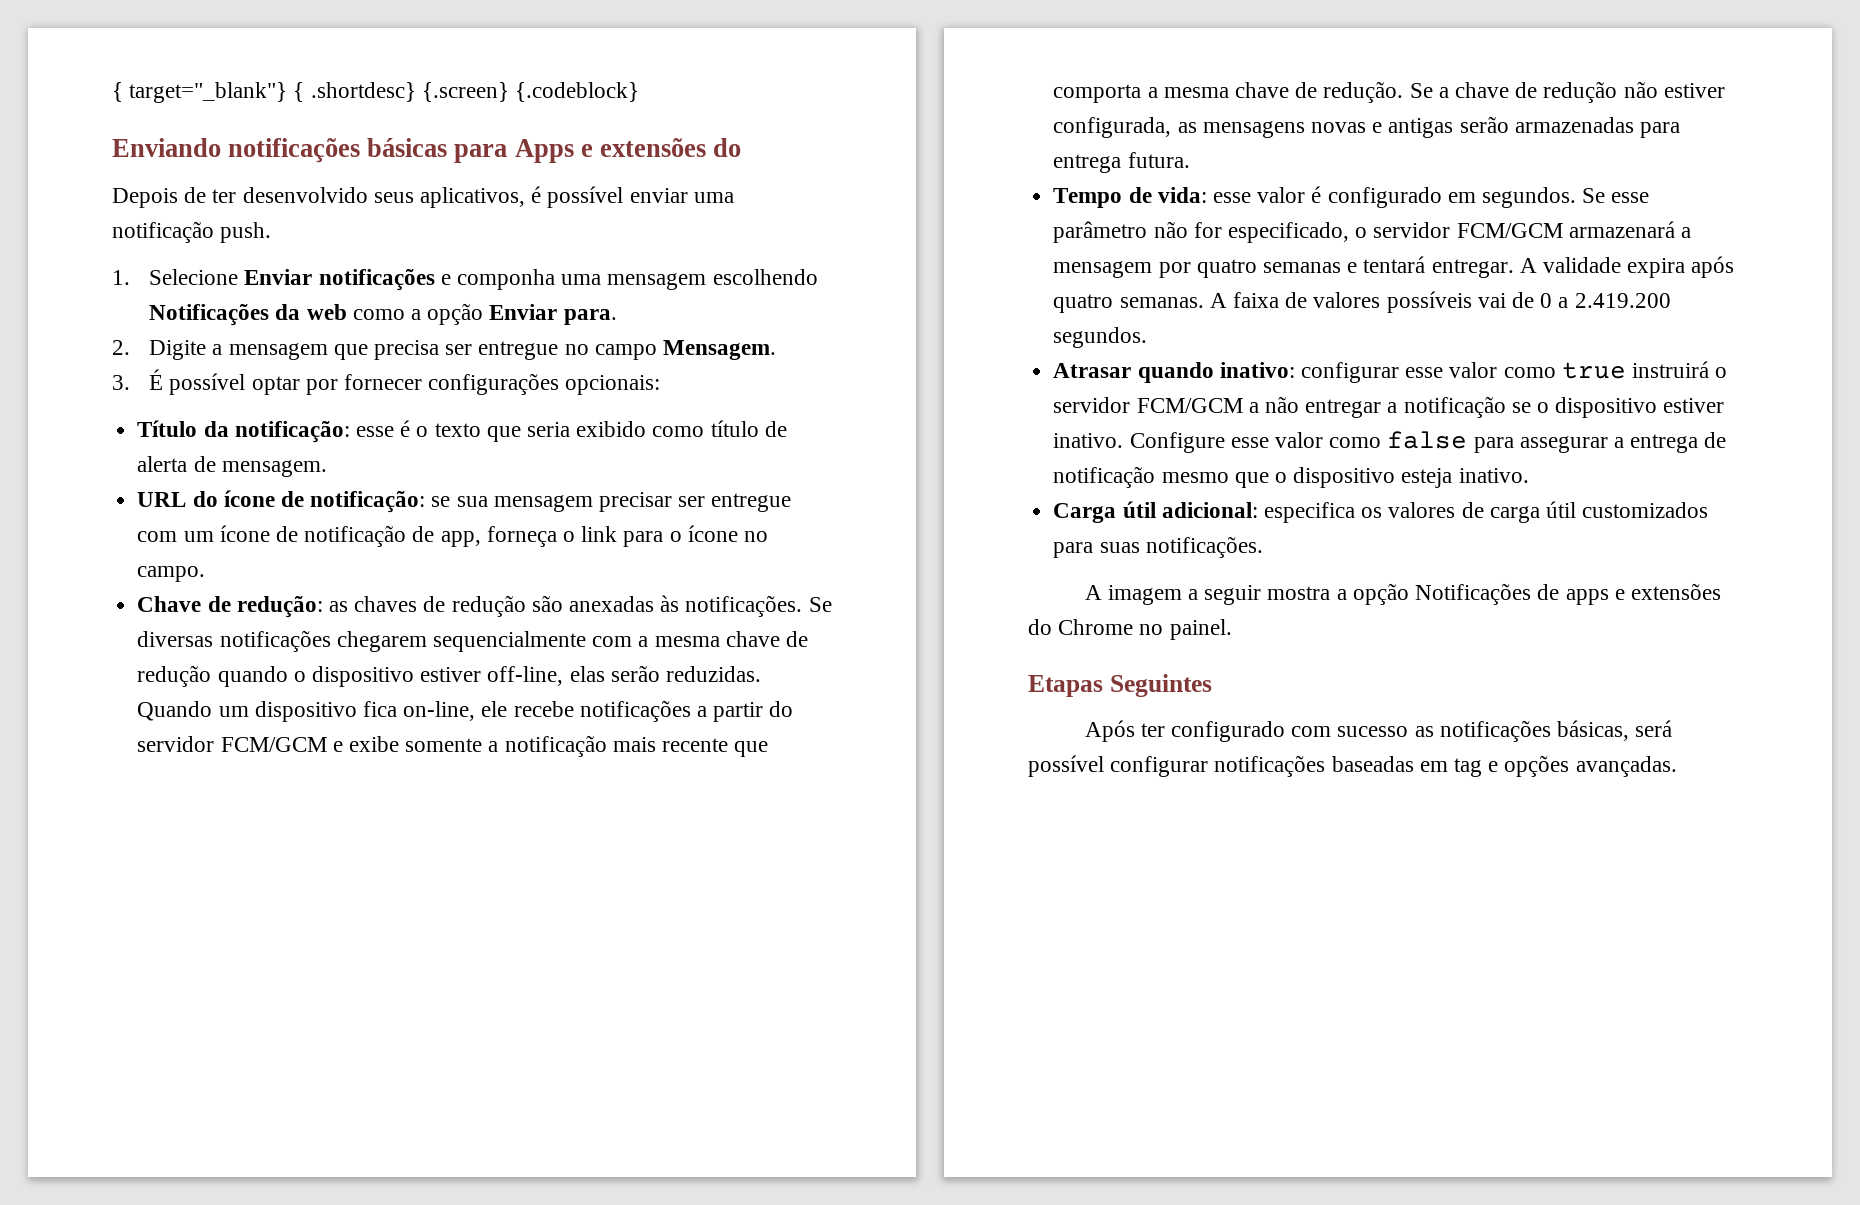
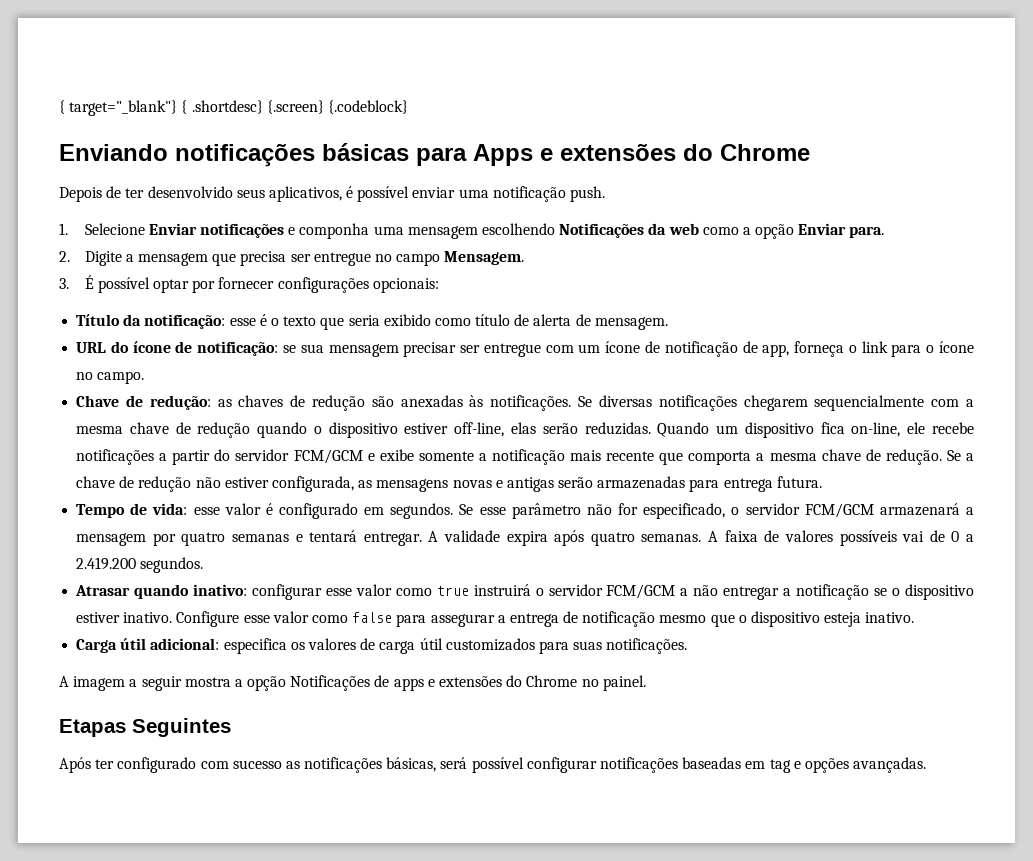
(742, 147) none -> [720,144,810,161] Chrome

